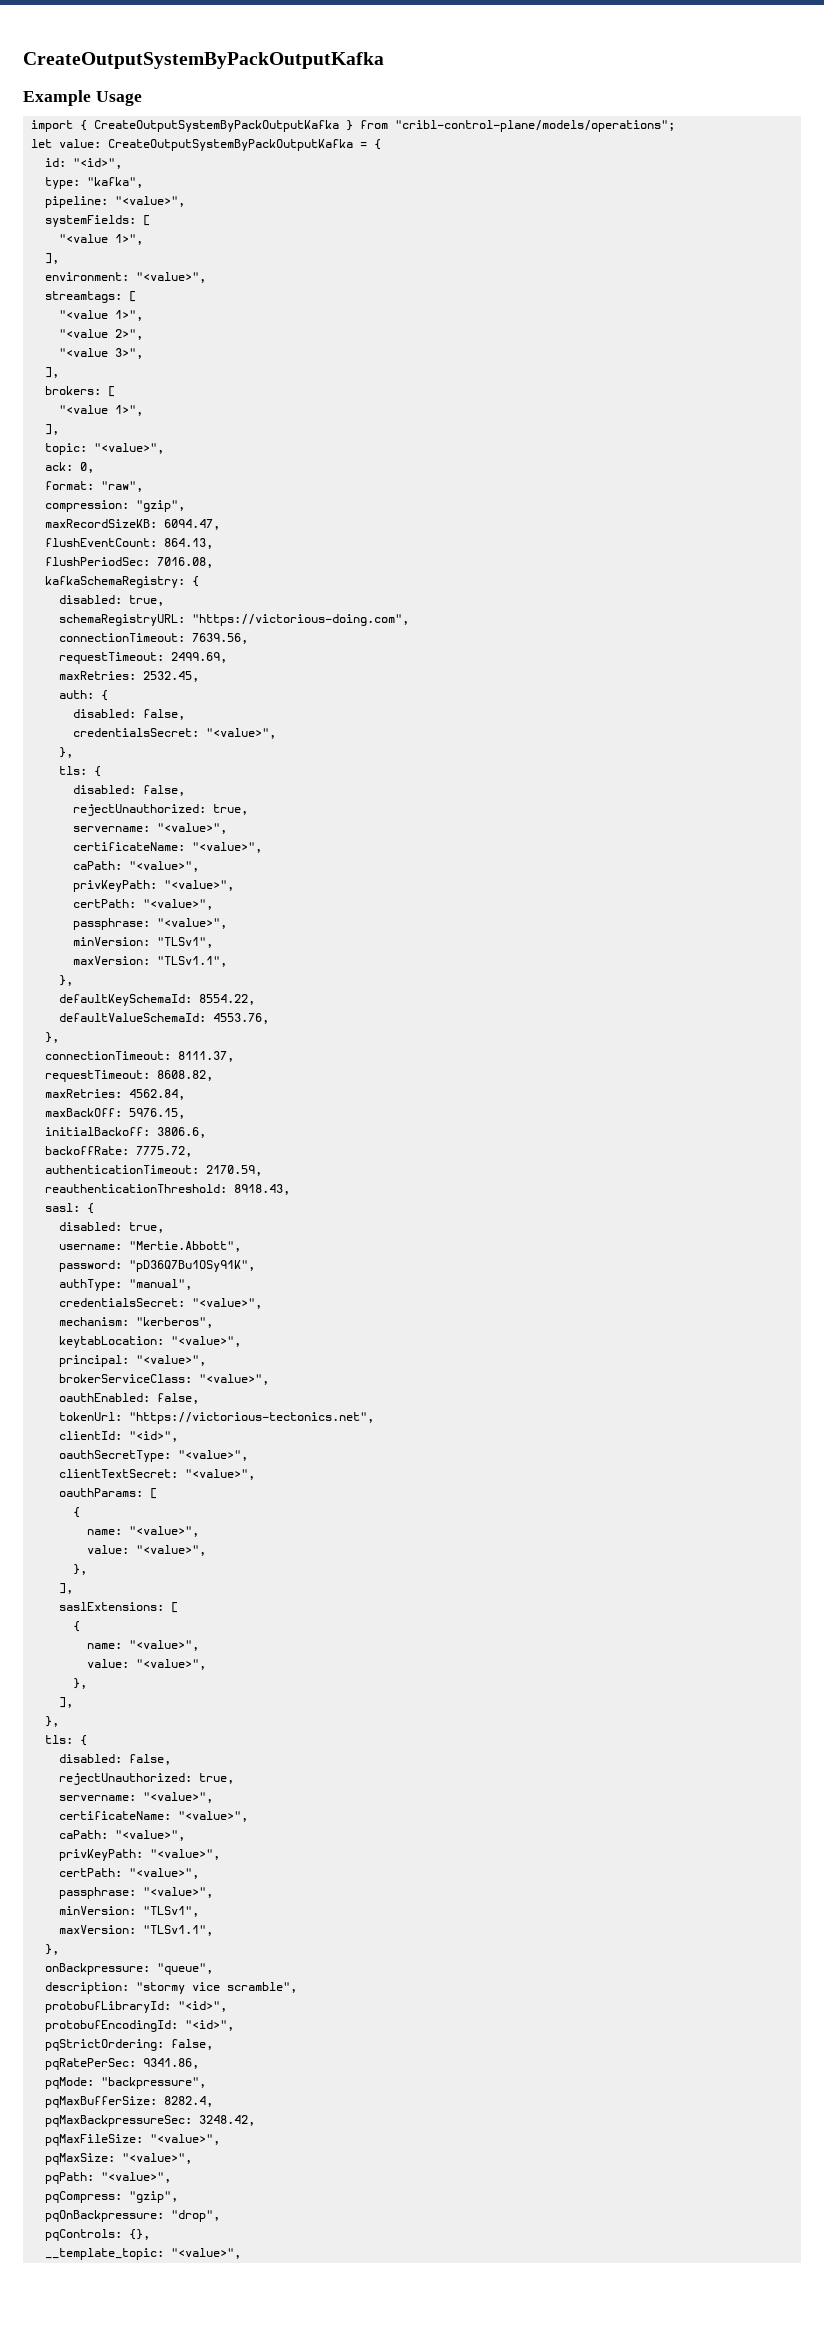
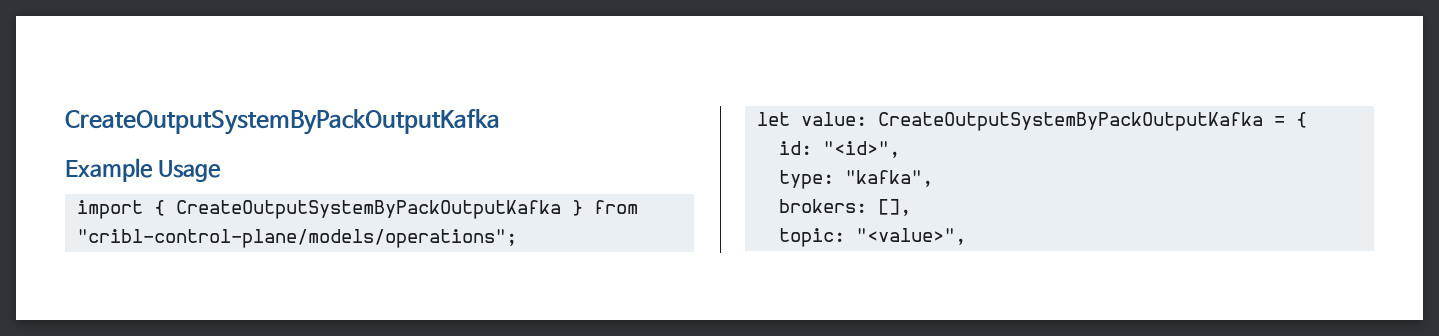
[45,196,186,208] [45,215,151,227] [59,234,144,245] [45,253,60,264] [45,272,207,283] [45,291,137,303] [59,310,144,321] [59,329,144,340] [59,348,144,359] [45,367,60,378] [45,386,116,397] [59,405,144,416] [45,424,60,435] [45,443,165,455] [45,462,95,473] [45,481,144,492] [45,500,186,512] [45,519,221,530] [45,538,214,549] [45,557,214,568] [45,576,200,588] [59,595,165,606] [59,614,410,626] [59,633,249,644] [59,652,228,664] [59,671,200,682] [59,690,109,701] [73,709,186,720] [73,728,277,739] [59,747,74,758] [59,766,102,777] [73,785,186,796] [73,804,249,816] [73,823,228,834] [73,842,263,853] [73,861,200,872] [73,880,235,892] [73,899,214,910] [73,918,228,930] [73,937,214,948] [73,956,228,967] [59,975,74,986] [59,994,256,1006] [59,1013,270,1024] [45,1032,60,1043] [45,1051,235,1062] [45,1070,214,1082] [45,1089,186,1100] [45,1108,186,1119] [45,1127,207,1138] [45,1146,193,1157] [45,1165,263,1176] [45,1184,291,1195] [45,1203,95,1214] [59,1222,165,1233] [59,1241,242,1252] [59,1260,256,1272] [59,1279,193,1291] [59,1298,263,1309] [59,1317,214,1328] [59,1336,242,1348] [59,1355,207,1367] [59,1374,270,1385] [59,1393,200,1404] [59,1412,375,1424] [59,1431,179,1442] [59,1450,249,1462] [59,1469,256,1480] [59,1488,158,1499] [73,1507,81,1518] [87,1526,200,1537] [87,1545,207,1556] [73,1564,88,1575] [59,1583,74,1594] [59,1602,179,1613] [73,1621,81,1632] [87,1640,200,1651] [87,1659,207,1670] [73,1678,88,1689] [59,1697,74,1708] [45,1716,60,1727] [45,1735,88,1746] [59,1754,172,1765] [59,1773,235,1785] [59,1792,214,1803] [59,1811,249,1822] [59,1830,186,1841] [59,1849,221,1861] [59,1868,200,1879] [59,1887,214,1899] [59,1906,200,1917] [59,1925,214,1936] [45,1944,60,1955] [45,1963,214,1975] [45,1982,298,1994] [45,2001,228,2013] [45,2020,235,2032] [45,2039,214,2051] [45,2058,200,2070] [45,2077,207,2089] [45,2096,214,2108] [45,2115,256,2127] [45,2134,221,2146] [45,2153,193,2165] [45,2172,172,2184] [45,2191,179,2203] [45,2210,221,2222] [45,2229,151,2241] [45,2248,165,2260] pipeline: "<value>", // systemFields: [ // "<value 1>", // ], // environment: "<value>", // streamtags: [ // "<value 1>", // "<value 2>", // "<value 3>", // ], // brokers: [ // "<value 1>", // ], // topic: "<value>", // ack: 0, // format: "raw", // compression: "gzip", // maxRecordSizeKB: 6094.47, // flushEventCount: 864.13, // flushPeriodSec: 7016.08, // kafkaSchemaRegistry: { // disabled: true, // schemaRegistryURL: "https://victorious-doing.com", // connectionTimeout: 7639.56, // requestTimeout: 2499.69, // maxRetries: 2532.45, // auth: { // disabled: false, // credentialsSecret: "<value>", // }, // tls: { // disabled: false, // rejectUnauthorized: true, // servername: "<value>", // certificateName: "<value>", // caPath: "<value>", // privKeyPath: "<value>", // certPath: "<value>", // passphrase: "<value>", // minVersion: "TLSv1", // maxVersion: "TLSv1.1", // }, // defaultKeySchemaId: 8554.22, // defaultValueSchemaId: 4553.76, // }, // connectionTimeout: 8111.37, // requestTimeout: 8608.82, // maxRetries: 4562.84, // maxBackOff: 5976.15, // initialBackoff: 3806.6, // backoffRate: 7775.72, // authenticationTimeout: 2170.59, // reauthenticationThreshold: 8918.43, // sasl: { // disabled: true, // username: "Mertie.Abbott", // password: "pD36Q7Bu1OSy91K", // authType: "manual", // credentialsSecret: "<value>", // mechanism: "kerberos", // keytabLocation: "<value>", // principal: "<value>", // brokerServiceClass: "<value>", // oauthEnabled: false, // tokenUrl: "https://victorious-tectonics.net", // clientId: "<id>", // oauthSecretType: "<value>", // clientTextSecret: "<value>", // oauthParams: [ // { // name: "<value>", // value: "<value>", // }, // ], // saslExtensions: [ // { // name: "<value>", // value: "<value>", // }, // ], // }, // tls: { // disabled: false, // rejectUnauthorized: true, // servername: "<value>", // certificateName: "<value>", // caPath: "<value>", // privKeyPath: "<value>", // certPath: "<value>", // passphrase: "<value>", // minVersion: "TLSv1", // maxVersion: "TLSv1.1", // }, // onBackpressure: "queue", // description: "stormy vice scramble", // protobufLibraryId: "<id>", // protobufEncodingId: "<id>", // pqStrictOrdering: false, // pqRatePerSec: 9341.86, // pqMode: "backpressure", // pqMaxBufferSize: 8282.4, // pqMaxBackpressureSec: 3248.42, // pqMaxFileSize: "<value>", // pqMaxSize: "<value>", // pqPath: "<value>", // pqCompress: "gzip", // pqOnBackpressure: "drop", // pqControls: {}, // __template_topic: -> [778,199,911,216] [778,228,845,247] brokers: [], // topic:

